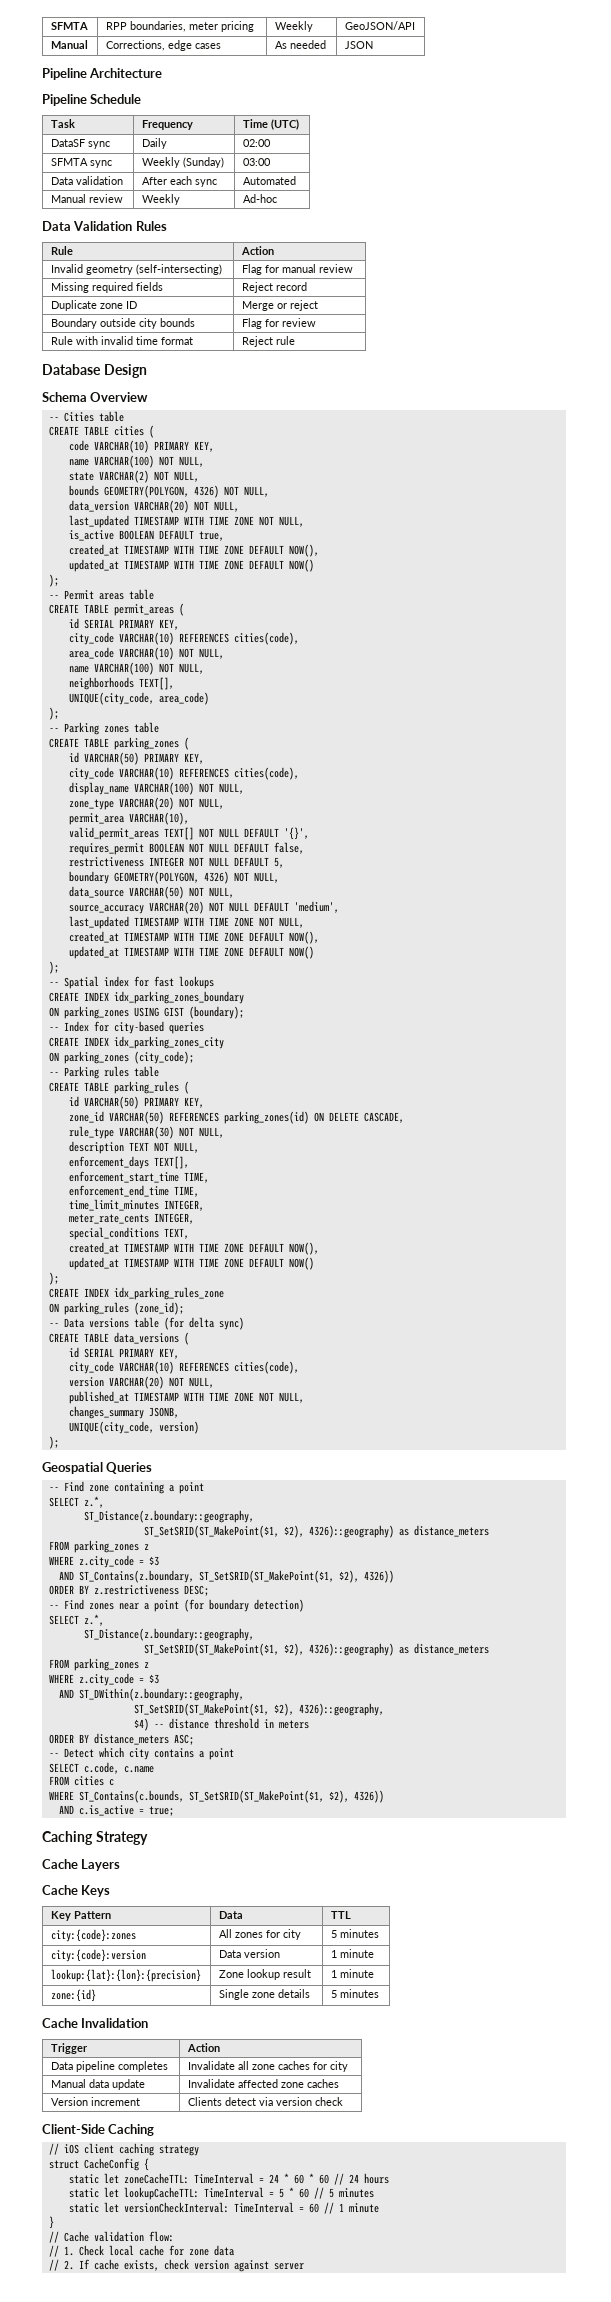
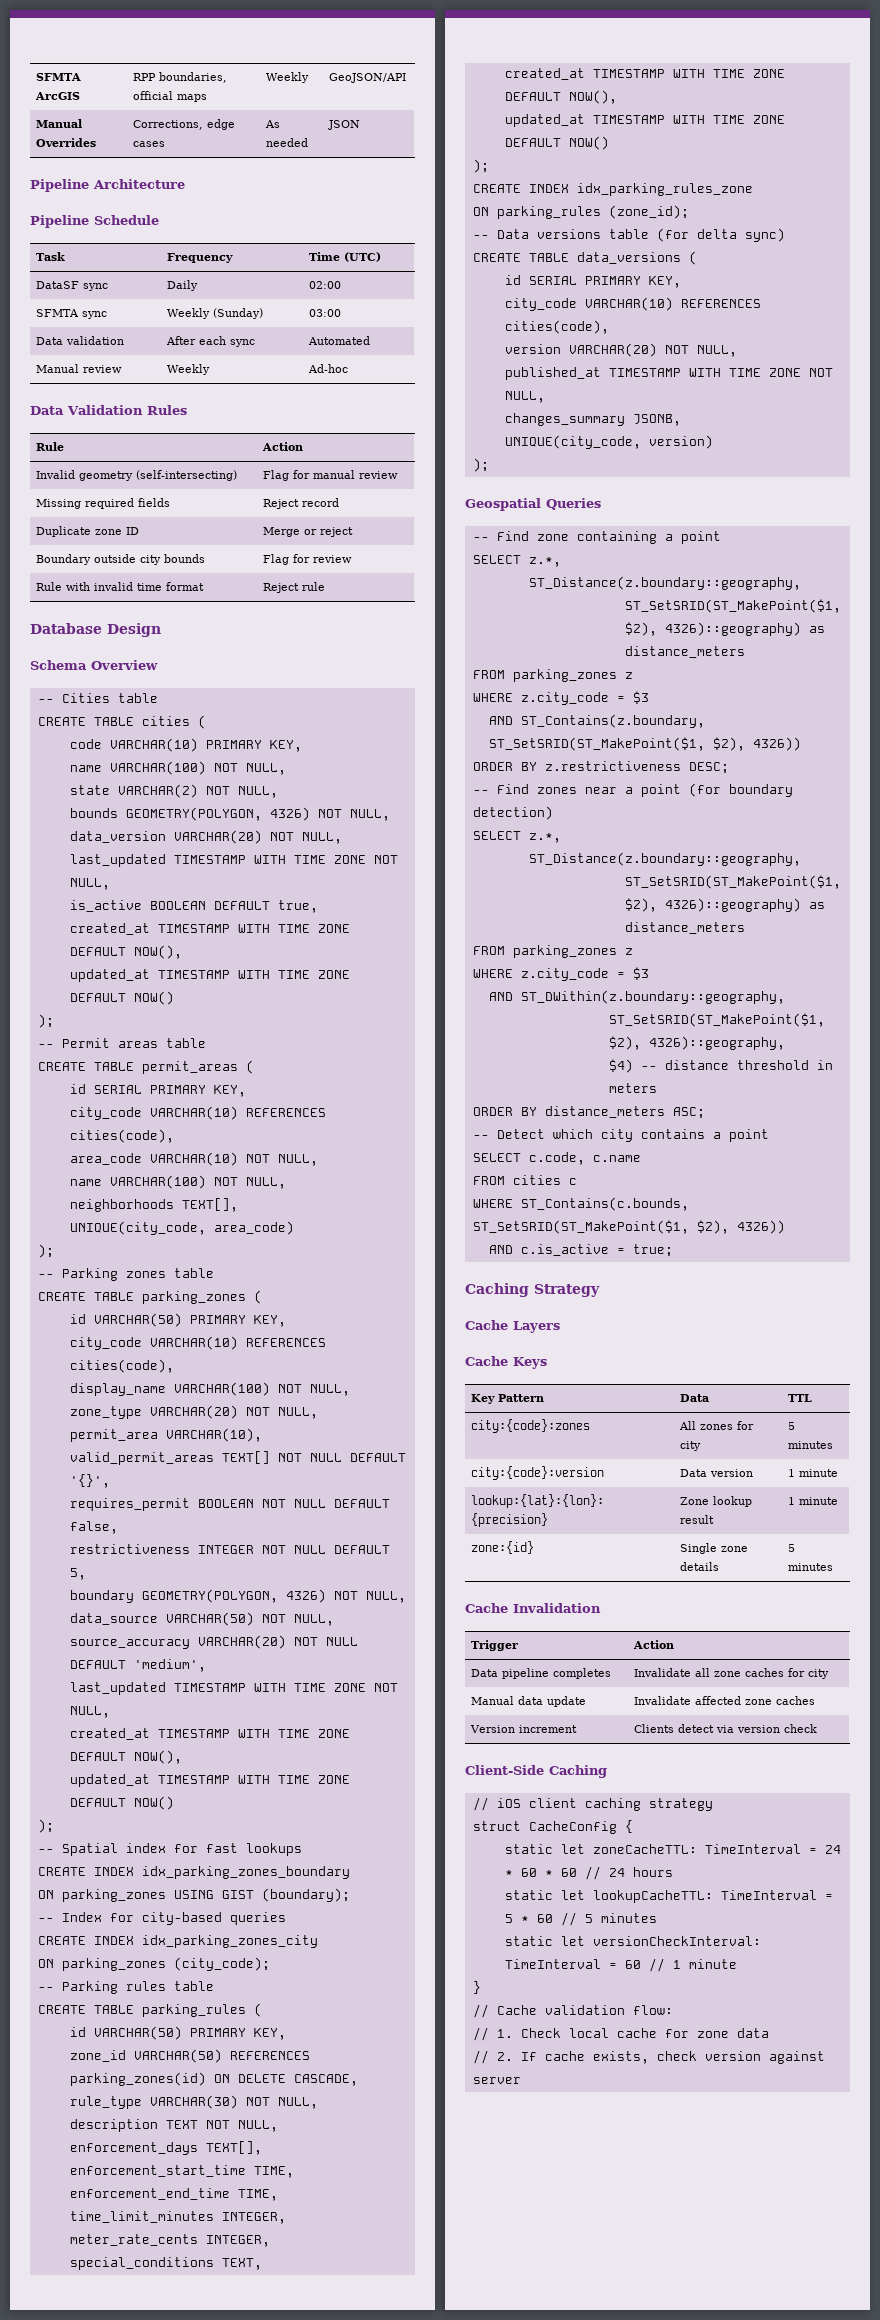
[50,22,88,30] SFMTA -> [36,73,82,81] [35,92,81,100] SFMTA ArcGIS
[188,21,254,32] meter pricing -> [133,91,208,102] official maps
(88, 44) none -> [36,138,97,147] Overrides

